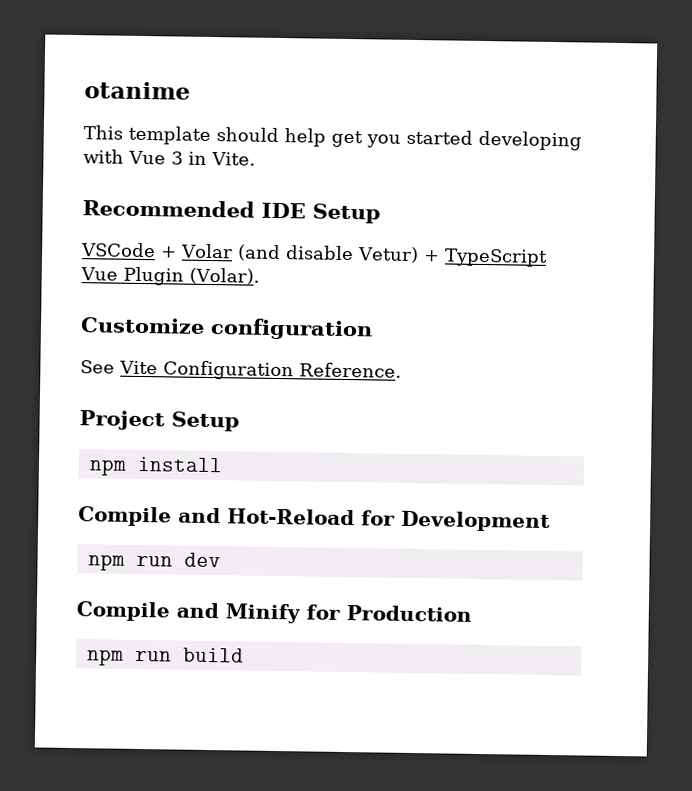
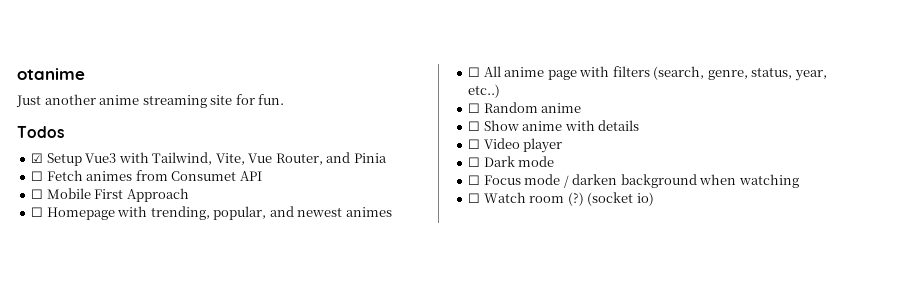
[83,125,582,151] [83,149,256,166] [82,199,381,224] [81,242,548,267] [80,266,260,286] [80,317,373,341] [80,360,402,381] [79,410,240,432] [88,456,223,476] [78,506,551,533] [87,552,221,571] [76,601,472,624] [86,647,244,666] This template should help get you started developing with Vue 3 in Vite. // Recommended IDE Setup // VSCode + Volar (and disable Vetur) + TypeScript Vue Plugin (Volar). // Customize configuration // See Vite Configuration Reference. // Project Setup // npm install // Compile and Hot-Reload for Development // npm run dev // Compile and Minify for Production // npm run build -> [16,94,285,108] [17,126,64,138] [31,152,387,166] [31,170,262,181] [31,188,189,202] [31,206,392,220] [468,66,827,81] [468,84,501,98] [468,102,582,113] [468,120,640,131] [468,138,563,153] [468,156,555,167] [468,174,799,188] [468,192,654,206] Just another anime streaming site for fun. // Todos // ☑ Setup Vue3 with Tailwind, Vite, Vue Router, and Pinia // ☐ Fetch animes from Consumet API // ☐ Mobile First Approach // ☐ Homepage with trending, popular, and newest animes // ☐ All anime page with filters (search, genre, status, year, etc..) // ☐ Random anime // ☐ Show anime with details // ☐ Video player // ☐ Dark mode // ☐ Focus mode / darken background when watching // ☐ Watch room (?) (socket io)

